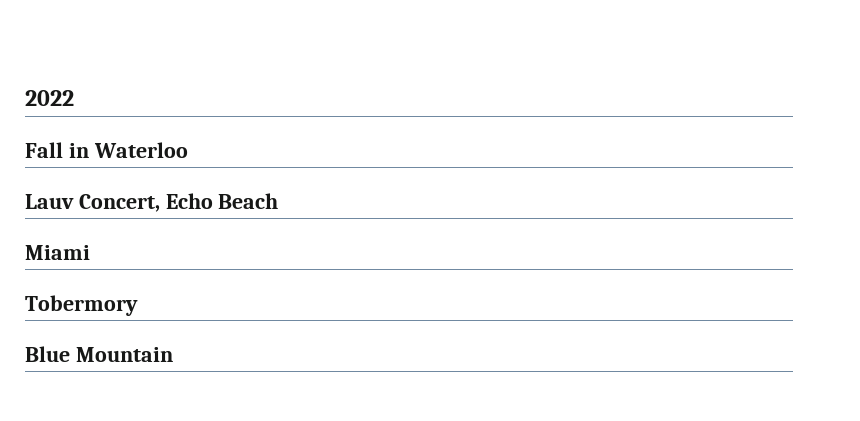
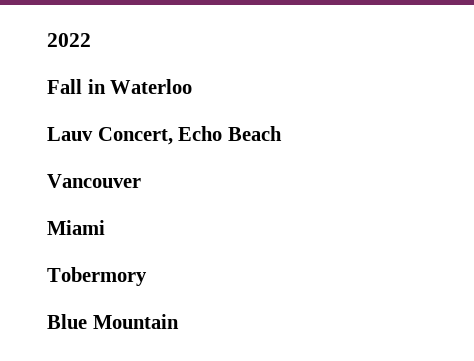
(279, 201) none -> [47,174,141,188] // Vancouver

